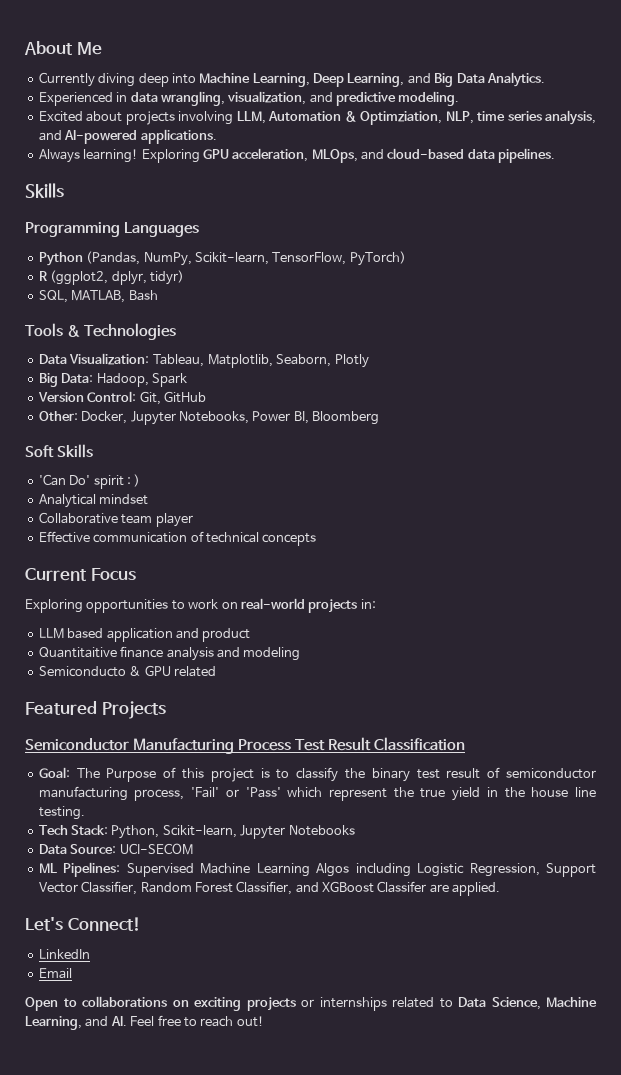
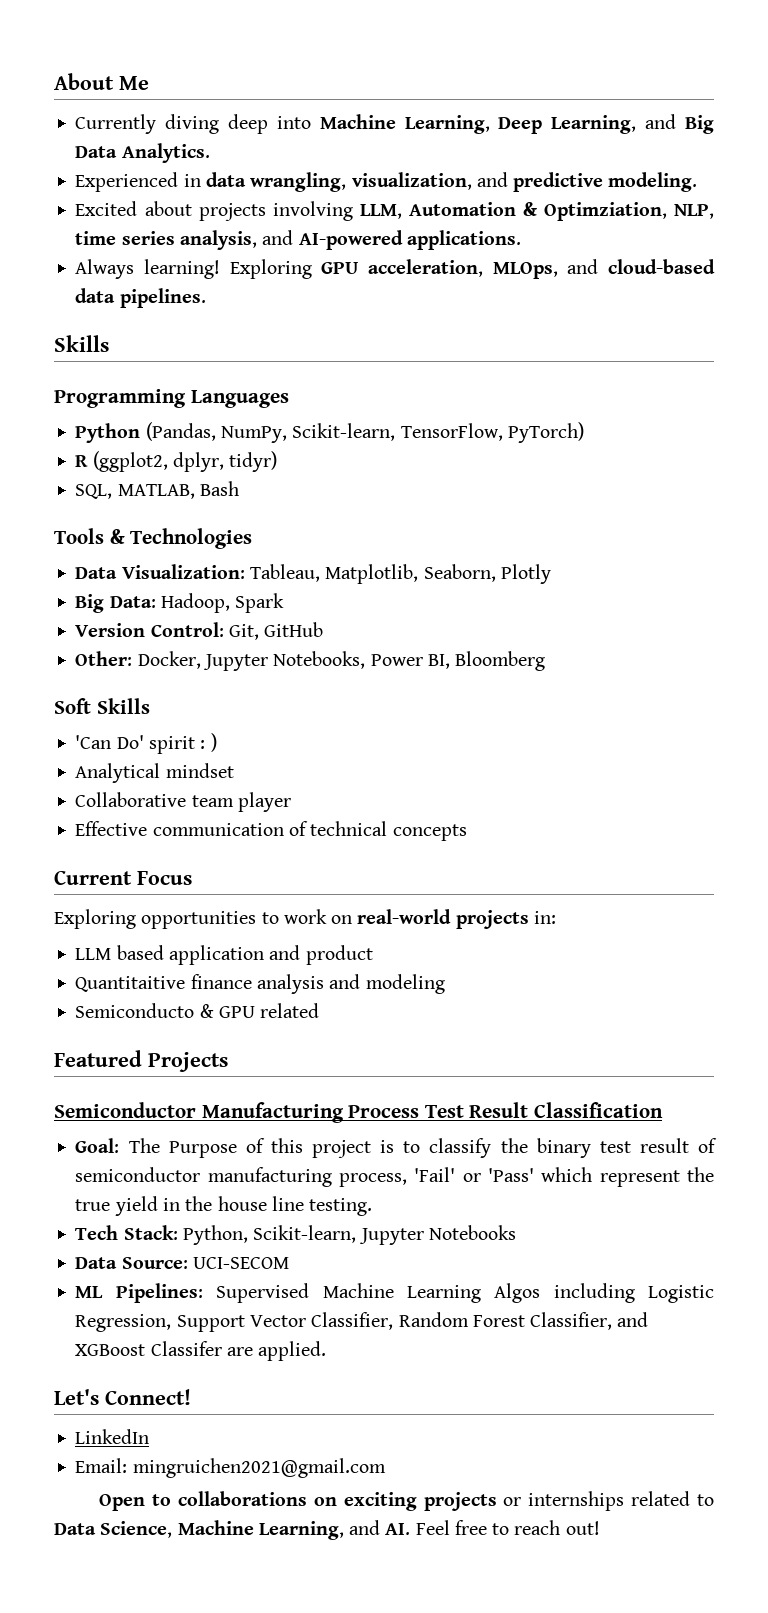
[38,968,72,979] Email -> [75,1458,386,1478] Email: mingruichen2021@gmail.com

